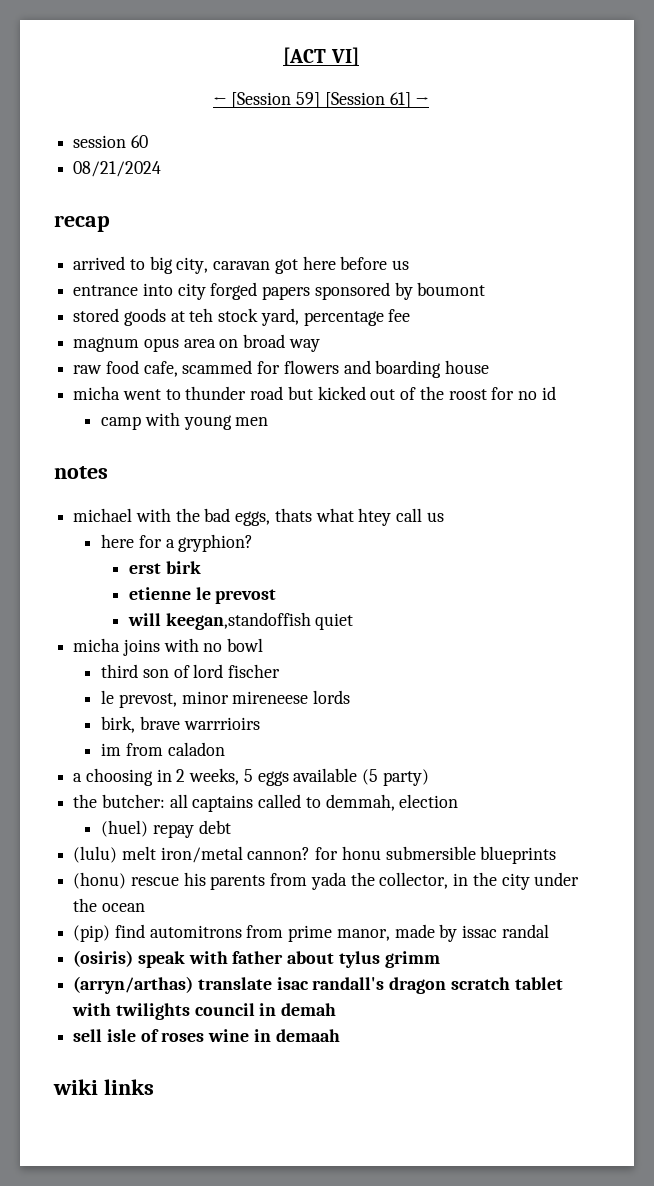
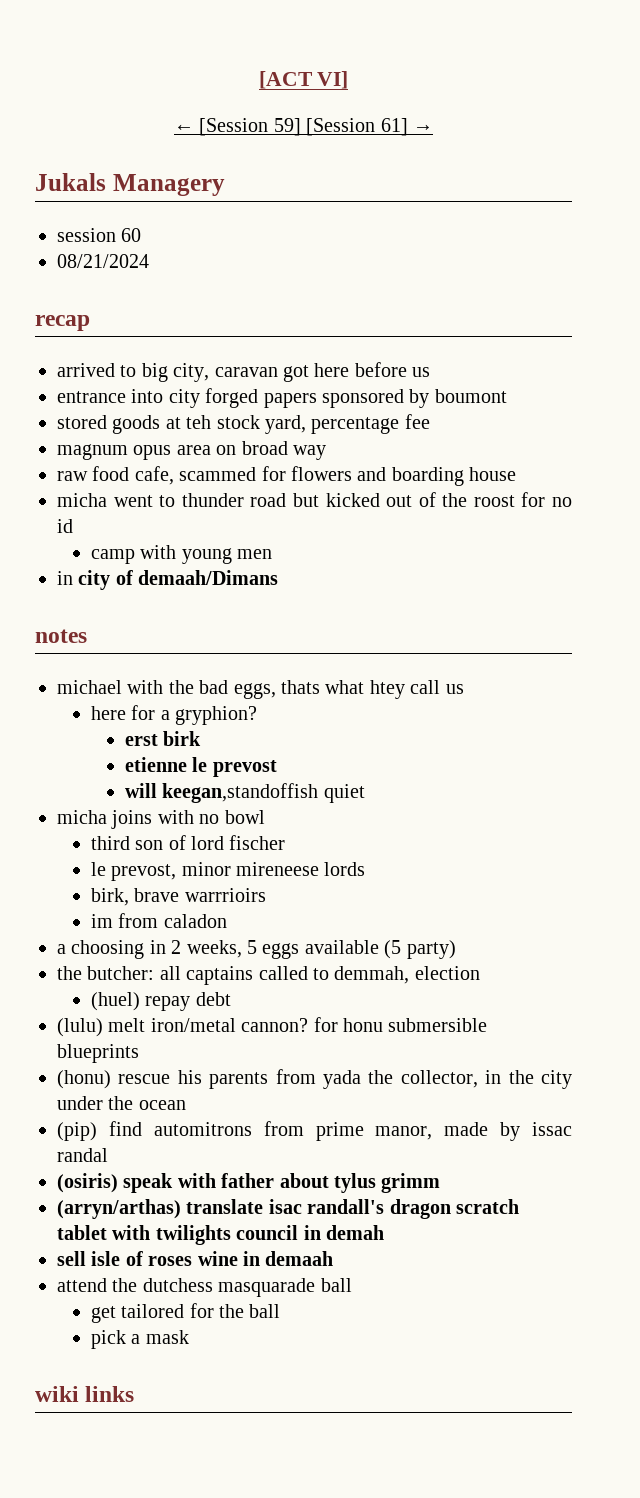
(430, 100) none -> [35,173,225,196] // Jukals Managery
(269, 421) none -> [57,570,279,590] // in city of demaah/Dimans
(340, 1035) none -> [57,1278,352,1297] [90,1303,281,1323] [90,1330,189,1349] // attend the dutchess masquarade ball // get tailored for the ball // pick a mask

